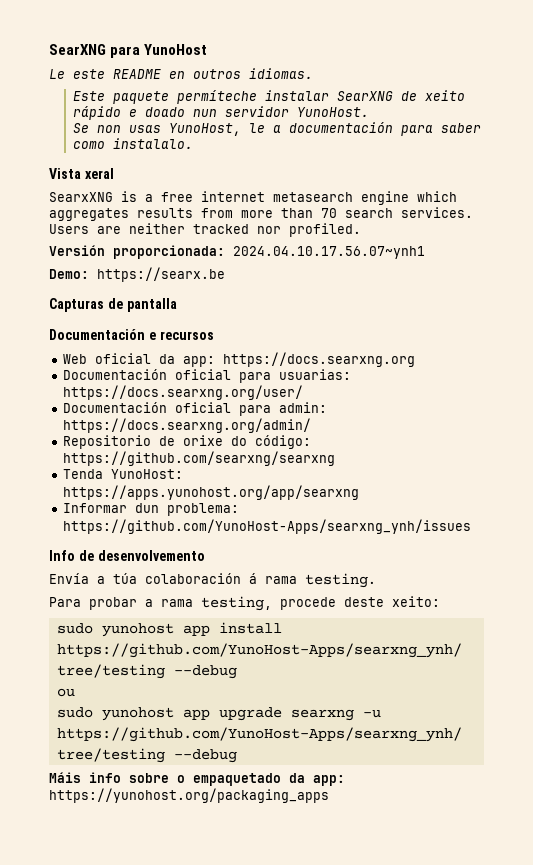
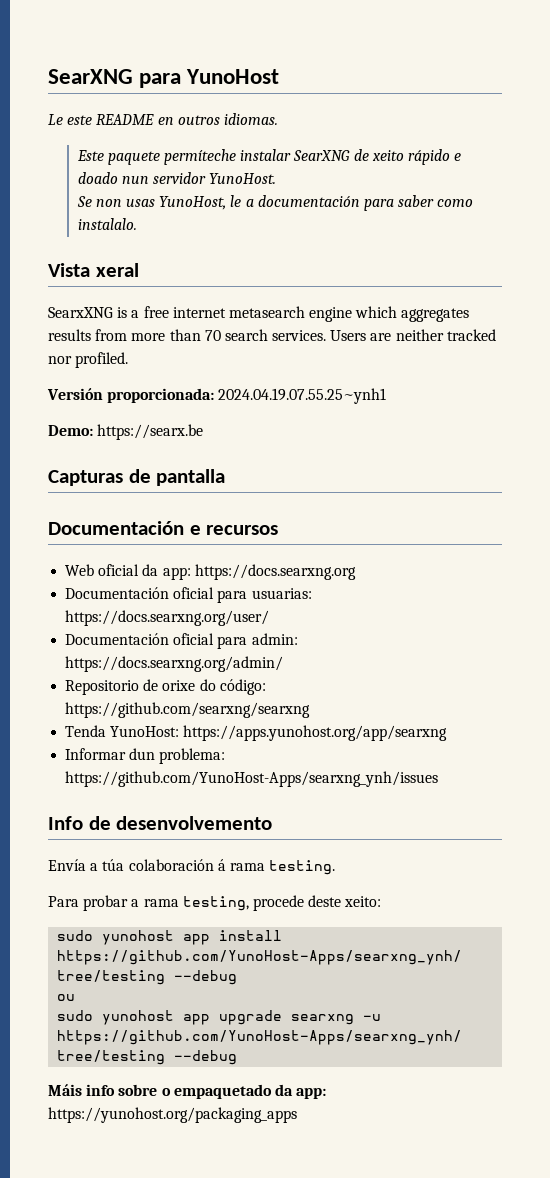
[233,246,425,259] 2024.04.10.17.56.07~ynh1 -> [218,388,387,404] 2024.04.19.07.55.25~ynh1

